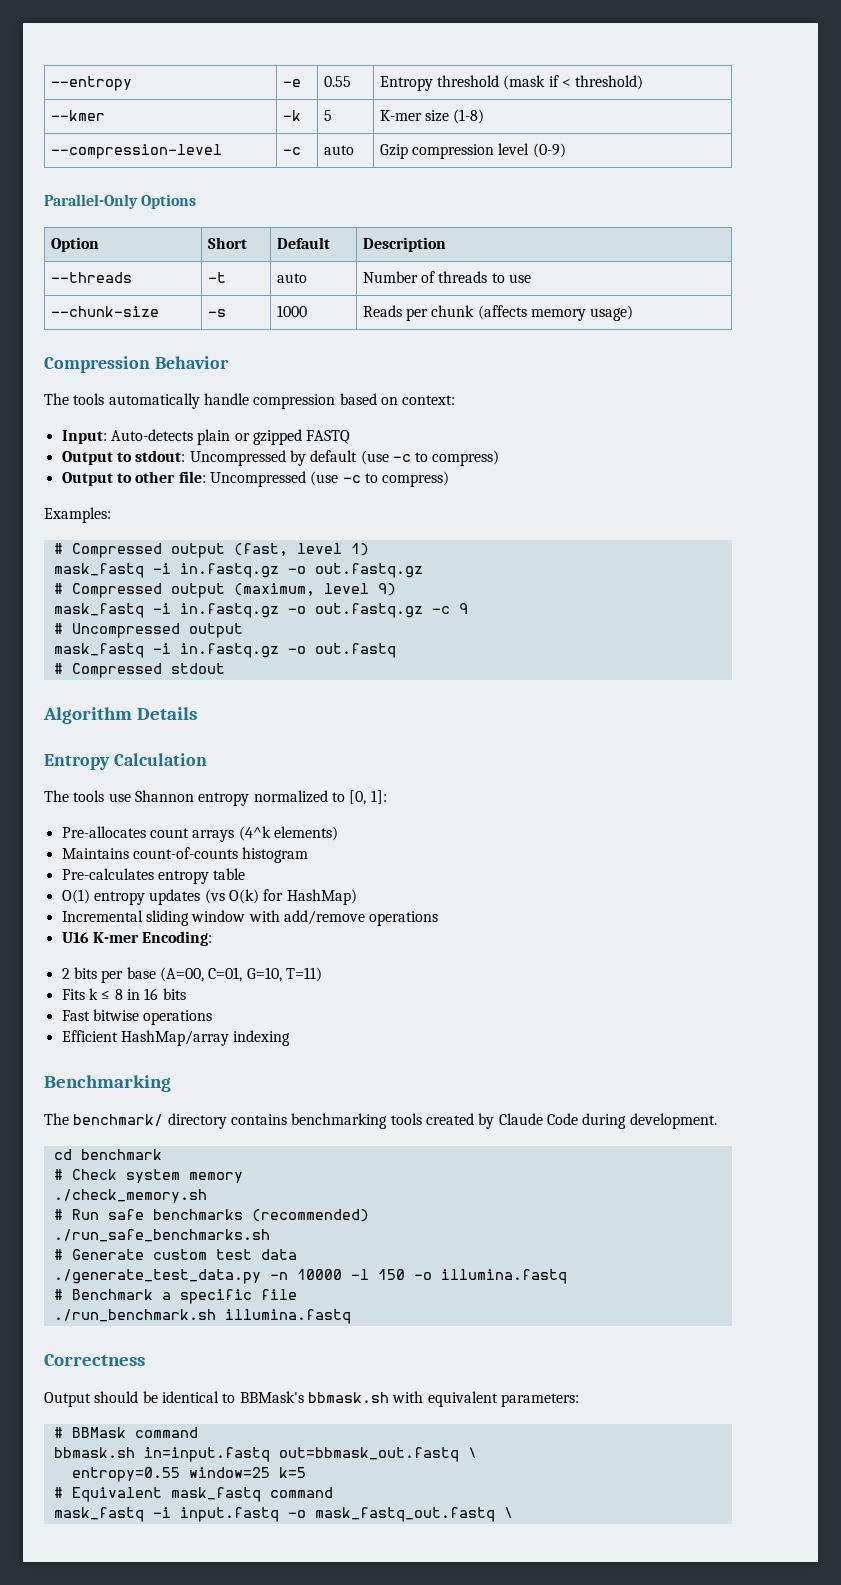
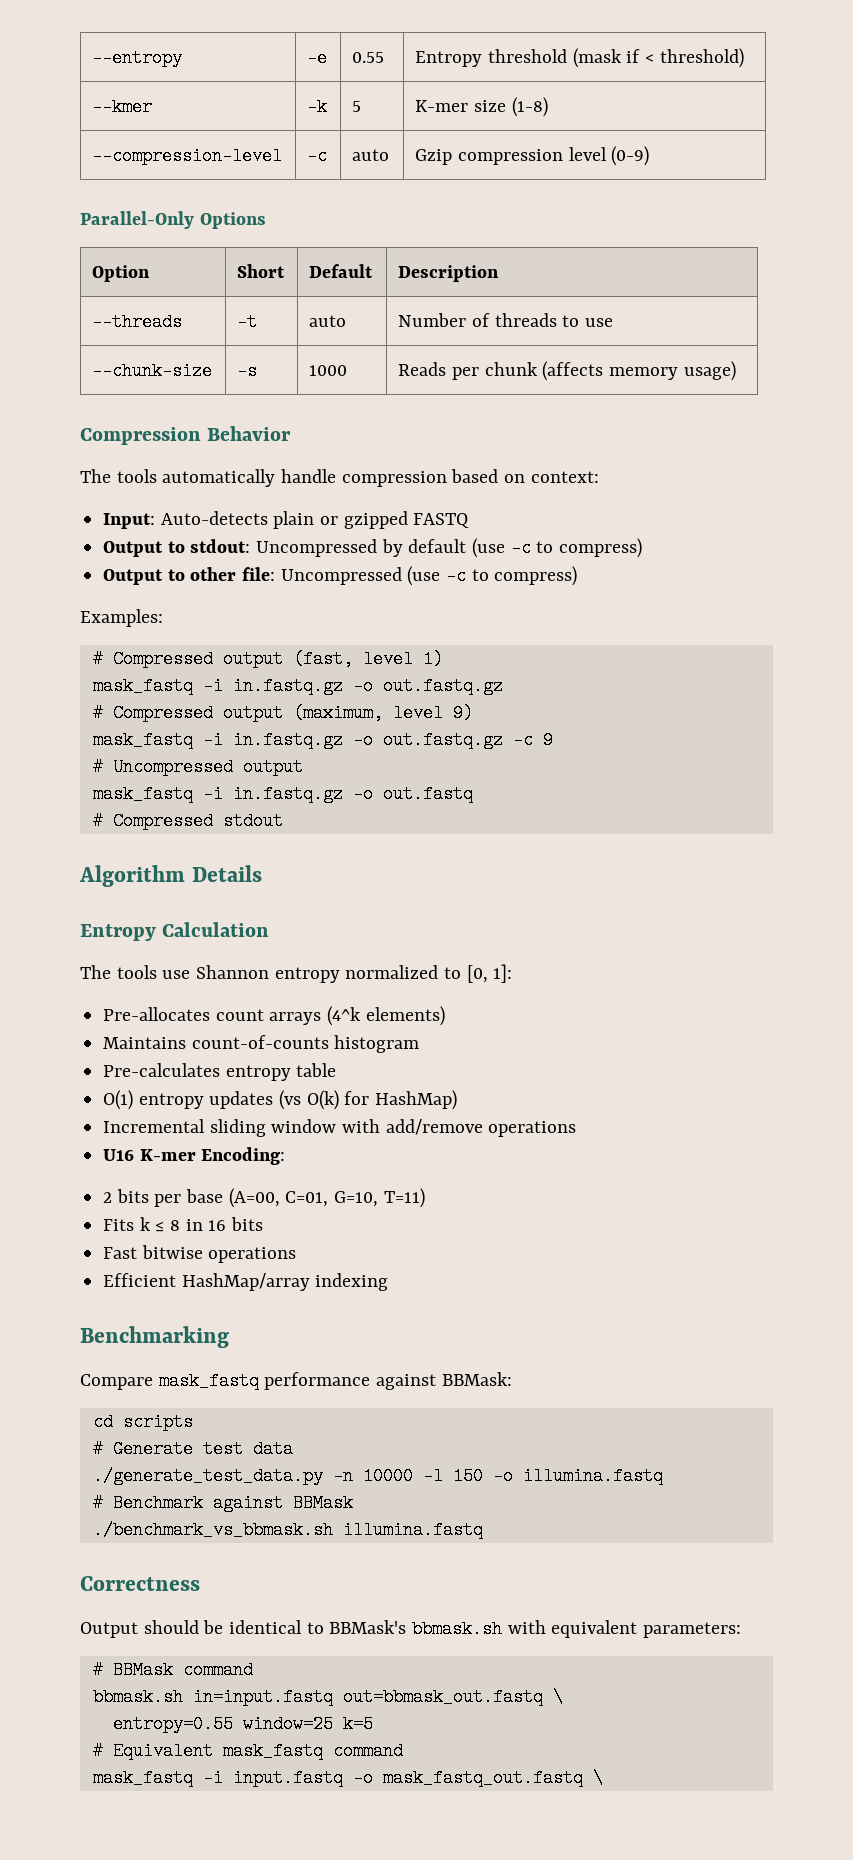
[44,1113,717,1129] [53,1149,162,1160] [53,1169,243,1183] [53,1189,207,1203] [53,1209,369,1222] [53,1229,270,1242] The benchmark/ directory contains benchmarking tools created by Claude Code during development. // cd benchmark // # Check system memory // ./check_memory.sh // # Run safe benchmarks (recommended) // ./run_safe_benchmarks.sh -> [80,1372,512,1390] [92,1413,193,1431] Compare mask_fastq performance against BBMask: // cd scripts
[152,1249,207,1260] custom -> (193, 1449) none
[161,1289,297,1304] [53,1309,216,1322] a specific file // ./run_benchmark.sh -> [212,1494,353,1512] [92,1521,333,1539] against BBMask // ./benchmark_vs_bbmask.sh

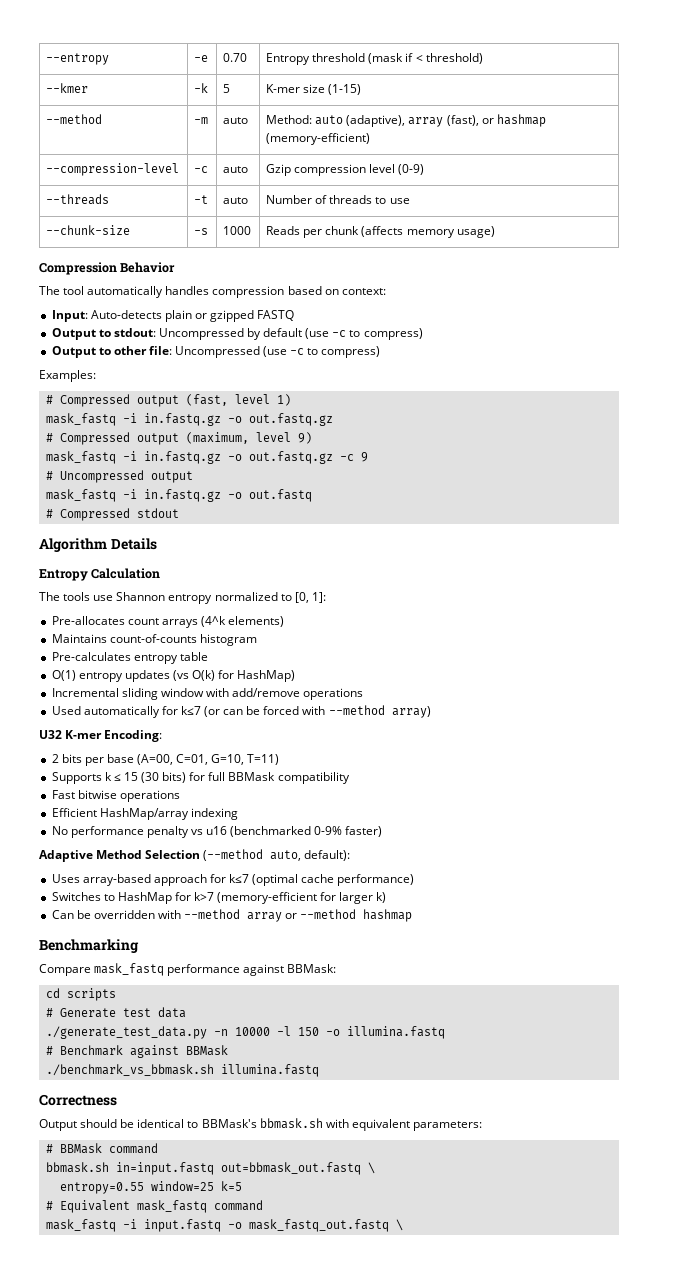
[352,52,385,63] 0.55 -> [223,53,248,62] 0.70
[511,97,548,117] (1-8) -> [328,84,362,95] [46,114,103,124] [194,117,209,124] [223,117,249,124] [266,114,546,127] [266,133,371,145] (1-15) // --method | -m | auto | Method: auto (adaptive), array (fast), or hashmap (memory-efficient)
[80,211,266,229] [92,265,151,282] [237,264,286,278] [309,264,374,278] [398,265,500,282] // Parallel-Only Options // Option | Short | Default | Description -> (425, 169) none
[116,469,337,487] tools automatically handle -> [63,286,210,298] tool automatically handles
[103,1149,135,1161] U16 -> [51,705,431,718] [39,730,62,739] Used automatically for k≤7 (or can be forced with --method array) // U32
[103,1219,135,1231] Fits -> [51,772,102,784] Supports
[170,1217,264,1231] 8 in 16 bits -> [123,772,350,784] 15 (30 bits) for full BBMask compatibility
(389, 1282) none -> [51,826,383,838] [39,849,351,862] [51,874,415,886] [51,892,387,904] [51,909,413,922] // No performance penalty vs u16 (benchmarked 0-9% faster) // Adaptive Method Selection (--method auto, default): // Uses array-based approach for k≤7 (optimal cache performance) // Switches to HashMap for k>7 (memory-efficient for larger k) // Can be overridden with --method array or --method hashmap

